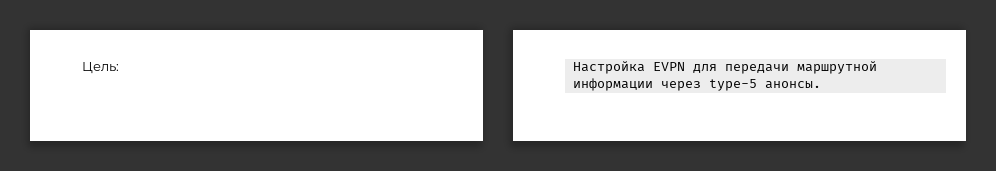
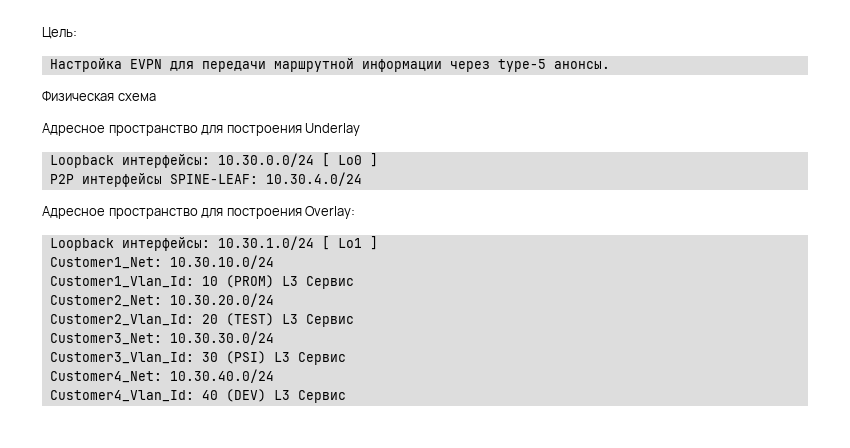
(821, 85) none -> [42,91,156,101] [42,123,361,136] [49,153,378,168] [49,172,362,187] [42,206,356,219] [49,236,378,251] [49,255,274,269] [49,275,354,289] [49,293,274,307] [49,313,354,327] [49,331,274,345] [49,351,346,365] [49,369,274,383] [49,389,346,403] // Физическая схема // Адресное пространство для построения Underlay // Loopback интерфейсы: 10.30.0.0/24 [ Lo0 ] // P2P интерфейсы SPINE-LEAF: 10.30.4.0/24 // Адресное пространство для построения Overlay: // Loopback интерфейсы: 10.30.1.0/24 [ Lo1 ] // Customer1_Net: 10.30.10.0/24 // Customer1_Vlan_Id: 10 (PROM) L3 Сервис // Customer2_Net: 10.30.20.0/24 // Customer2_Vlan_Id: 20 (TEST) L3 Сервис // Customer3_Net: 10.30.30.0/24 // Customer3_Vlan_Id: 30 (PSI) L3 Сервис // Customer4_Net: 10.30.40.0/24 // Customer4_Vlan_Id: 40 (DEV) L3 Сервис

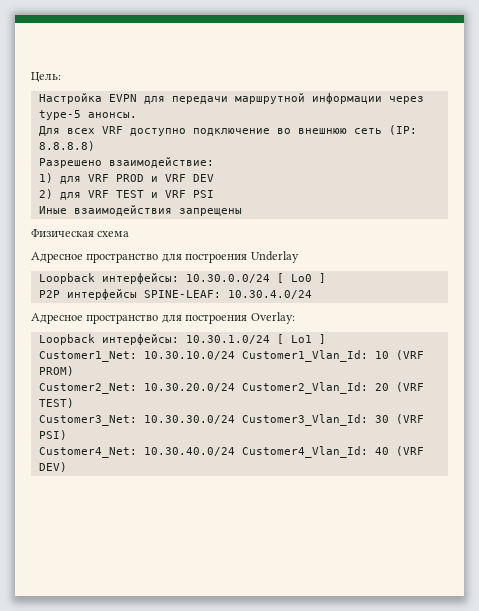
(610, 65) none -> [38,125,417,136] [38,141,95,151] [38,157,214,168] [38,173,214,184] [38,189,214,200] [38,205,242,216] // Для всех VRF доступно подключение во внешнюю сеть (IP: 8.8.8.8) // Разрешено взаимодействие: // 1) для VRF PROD и VRF DEV // 2) для VRF TEST и VRF PSI // Иные взаимодействия запрещены
(274, 262) // -> (235, 355) none
[225,275,354,289] (PROM) L3 Сервис -> [395,350,424,360] [38,366,74,376] (VRF PROM)
(274, 300) // -> (235, 387) none
[225,313,354,327] (TEST) L3 Сервис -> [395,382,424,392] [38,398,74,408] (VRF TEST)
(274, 338) // -> (235, 419) none
[225,351,346,365] (PSI) L3 Сервис -> [395,414,424,424] [38,430,67,440] (VRF PSI)
(274, 376) // -> (235, 451) none
[225,389,346,403] (DEV) L3 Сервис -> [395,446,424,456] [38,462,67,472] (VRF DEV)

